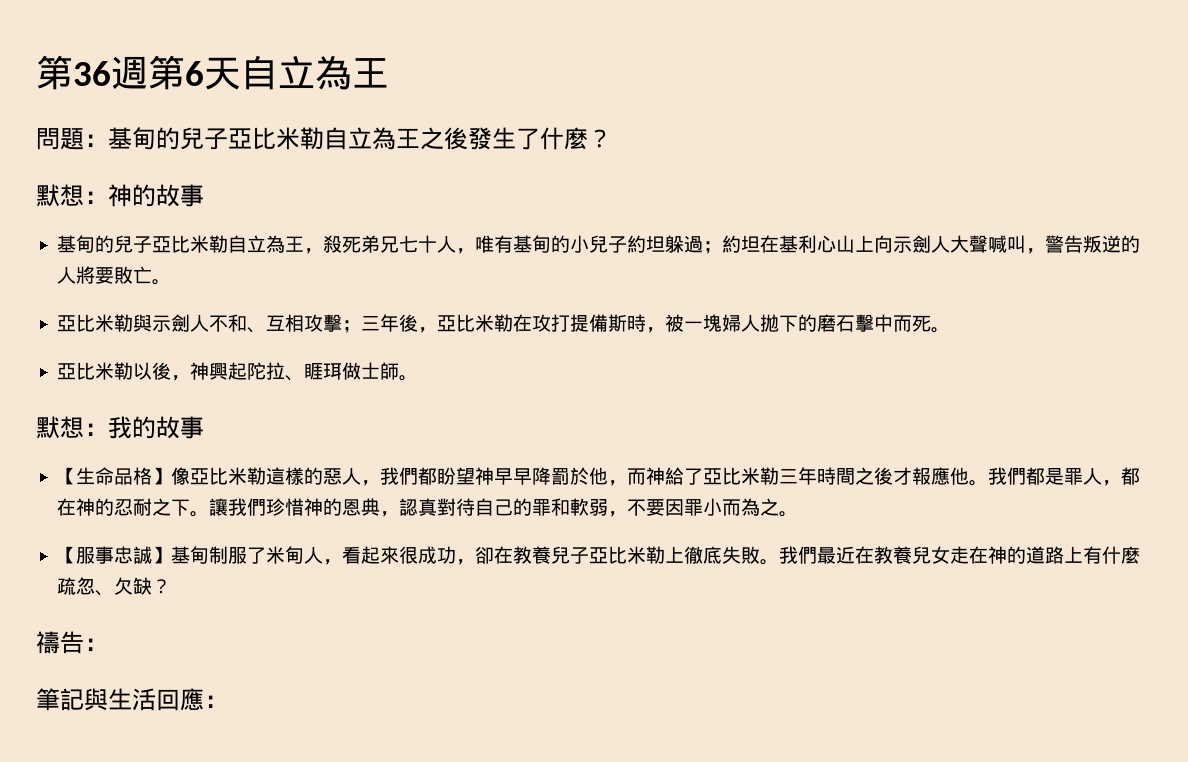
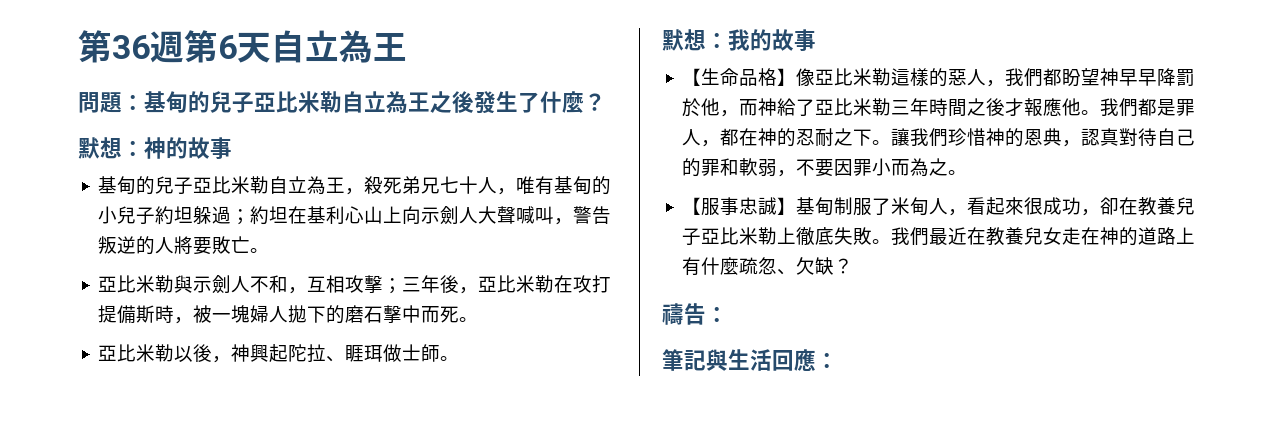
[246,327,266,333] 、 -> [288,287,308,294] ，

